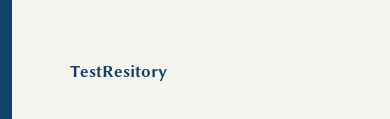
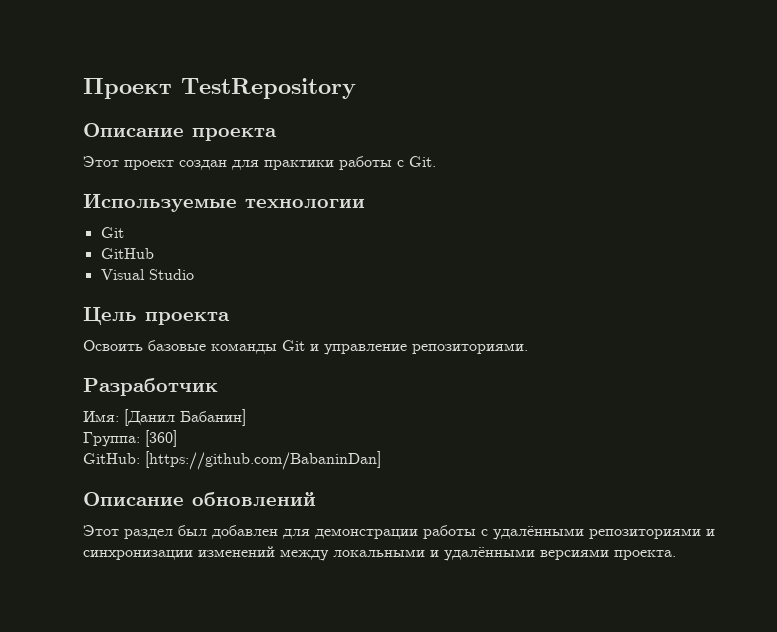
[70,65,167,81] TestResitory -> [83,78,356,99] [83,123,277,141] [83,156,436,170] [83,193,365,212] [100,227,124,238] [100,248,154,259] [100,269,194,280] [83,307,230,325] [83,340,528,355] [83,378,218,396] [83,409,246,426] [83,430,177,447] [83,451,381,470] [83,492,316,506] [83,525,715,540] [83,546,676,561] Проект TestRepository // Описание проекта // Этот проект создан для практики работы с Git. // Используемые технологии // Git // GitHub // Visual Studio // Цель проекта // Освоить базовые команды Git и управление репозиториями. // Разработчик // Имя: [Данил Бабанин] // Группа: [360] // GitHub: [https://github.com/BabaninDan] // Описание обновлений // Этот раздел был добавлен для демонстрации работы с удалёнными репозиториями и синхронизации изменений между локальными и удалёнными версиями проекта.

